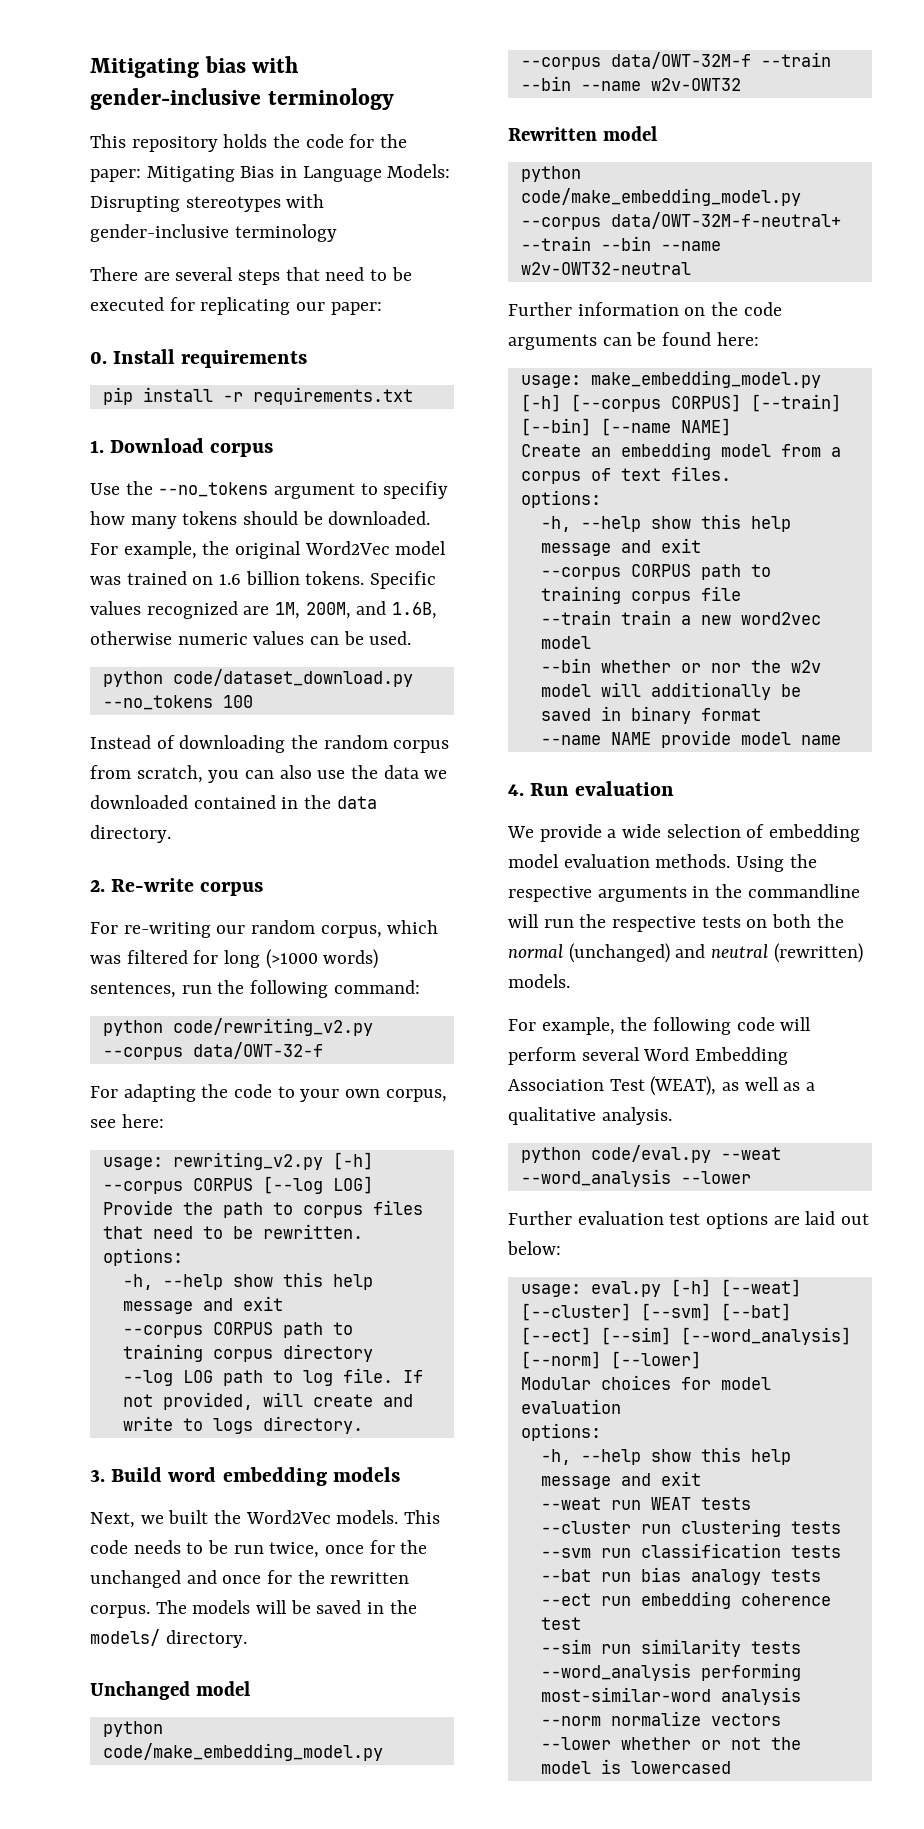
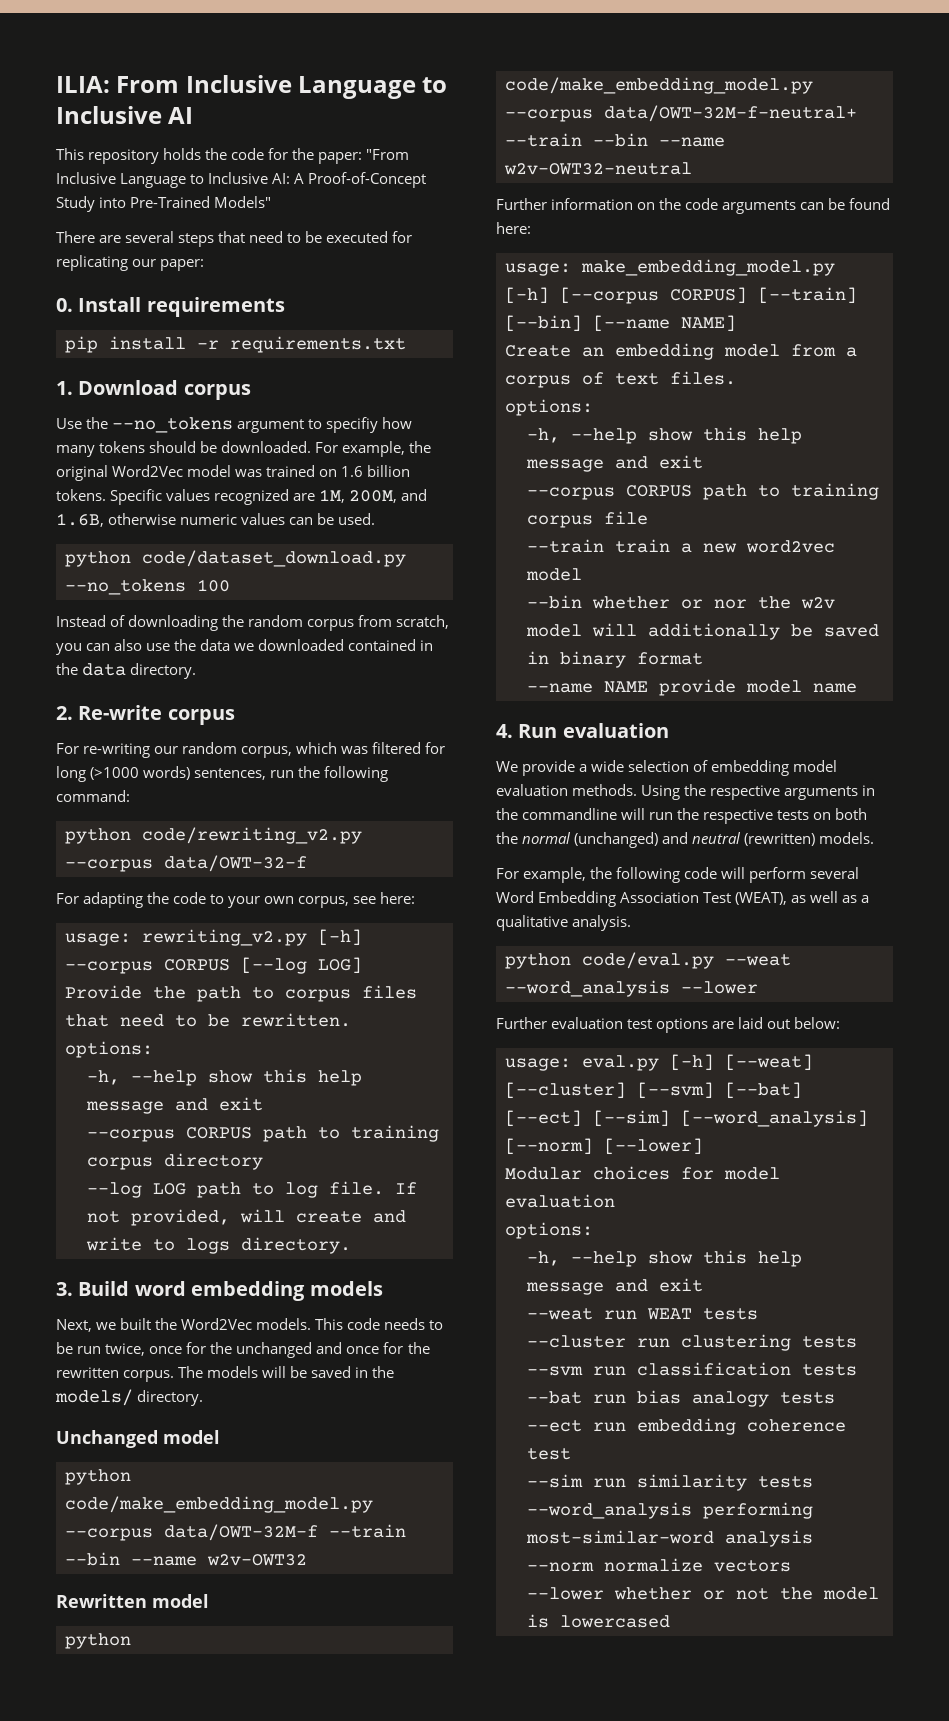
[90,56,299,78] [90,88,394,110] Mitigating bias with gender-inclusive terminology -> [56,75,448,99] [56,106,194,124] ILIA: From Inclusive Language to Inclusive AI
[146,164,451,182] [90,194,325,212] [90,224,337,242] Mitigating Bias in Language Models: Disrupting stereotypes with gender-inclusive terminology -> [366,149,410,160] [56,172,427,188] [56,196,272,212] "From Inclusive Language to Inclusive AI: A Proof-of-Concept Study into Pre-Trained Models"

